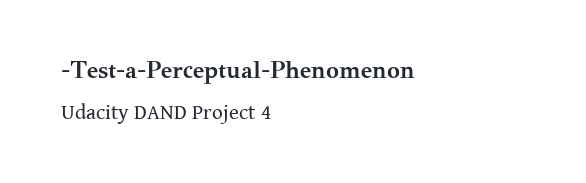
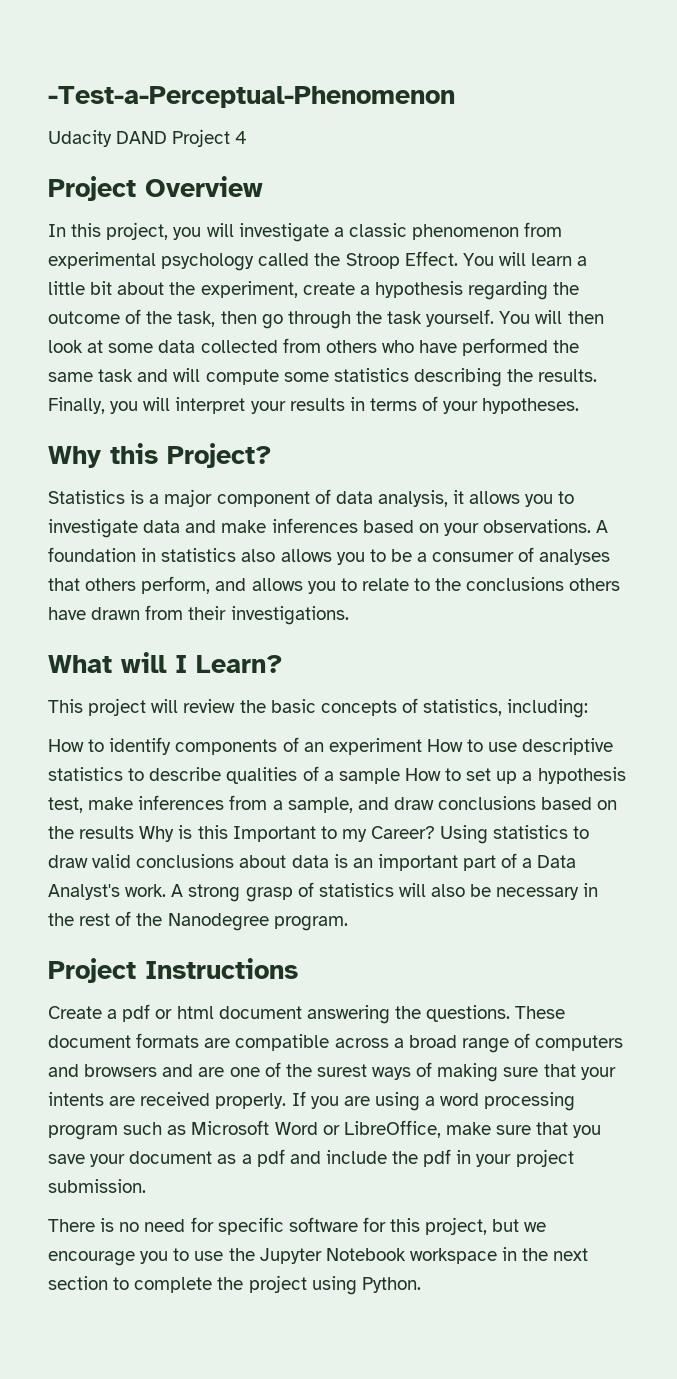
(272, 112) none -> [48,176,263,201] [48,222,563,242] [48,251,588,271] [48,281,580,300] [48,309,604,329] [48,338,580,356] [48,368,598,387] [48,396,580,414] [48,443,272,468] [48,489,575,507] [48,518,609,538] [48,547,611,565] [48,576,621,594] [48,605,349,625] [48,652,283,673] [48,698,589,718] [48,737,614,755] [48,766,626,784] [48,795,618,813] [48,825,590,844] [48,853,577,871] [48,882,599,902] [48,911,348,931] [48,958,298,983] [48,1004,566,1024] [48,1033,624,1053] [48,1062,616,1082] [48,1091,576,1111] [48,1120,602,1140] [48,1149,574,1167] [48,1179,146,1193] [48,1217,547,1235] [48,1247,589,1266] [48,1275,421,1295] // Project Overview // In this project, you will investigate a classic phenomenon from experimental psychology called the Stroop Effect. You will learn a little bit about the experiment, create a hypothesis regarding the outcome of the task, then go through the task yourself. You will then look at some data collected from others who have performed the same task and will compute some statistics describing the results. Finally, you will interpret your results in terms of your hypotheses. // Why this Project? // Statistics is a major component of data analysis, it allows you to investigate data and make inferences based on your observations. A foundation in statistics also allows you to be a consumer of analyses that others perform, and allows you to relate to the conclusions others have drawn from their investigations. // What will I Learn? // This project will review the basic concepts of statistics, including: // How to identify components of an experiment How to use descriptive statistics to describe qualities of a sample How to set up a hypothesis test, make inferences from a sample, and draw conclusions based on the results Why is this Important to my Career? Using statistics to draw valid conclusions about data is an important part of a Data Analyst's work. A strong grasp of statistics will also be necessary in the rest of the Nanodegree program. // Project Instructions // Create a pdf or html document answering the questions. These document formats are compatible across a broad range of computers and browsers and are one of the surest ways of making sure that your intents are received properly. If you are using a word processing program such as Microsoft Word or LibreOffice, make sure that you save your document as a pdf and include the pdf in your project submission. // There is no need for specific software for this project, but we encourage you to use the Jupyter Notebook workspace in the next section to complete the project using Python.

